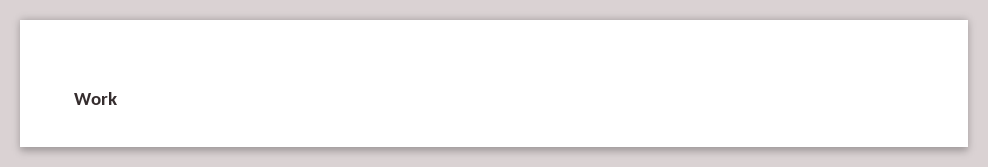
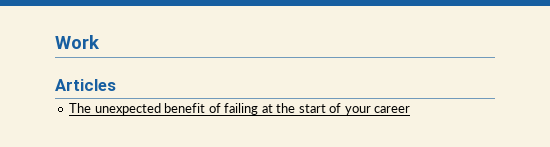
(117, 98) none -> [55,79,116,91] [69,103,411,115] // Articles // The unexpected benefit of failing at the start of your career

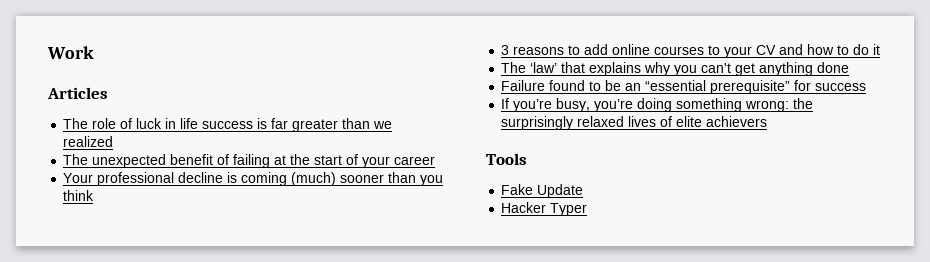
(116, 85) none -> [63,118,393,132] [63,136,114,147] // The role of luck in life success is far greater than we realized
(411, 109) none -> [63,172,444,186] [63,190,95,201] [501,44,881,58] [501,62,850,76] [501,80,867,94] [501,98,814,112] [501,116,768,130] [486,153,527,165] [501,184,584,198] [501,202,588,216] // Your professional decline is coming (much) sooner than you think // 3 reasons to add online courses to your CV and how to do it // The ‘law’ that explains why you can't get anything done // Failure found to be an “essential prerequisite” for success // If you’re busy, you’re doing something wrong: the surprisingly relaxed lives of elite achievers // Tools // Fake Update // Hacker Typer

